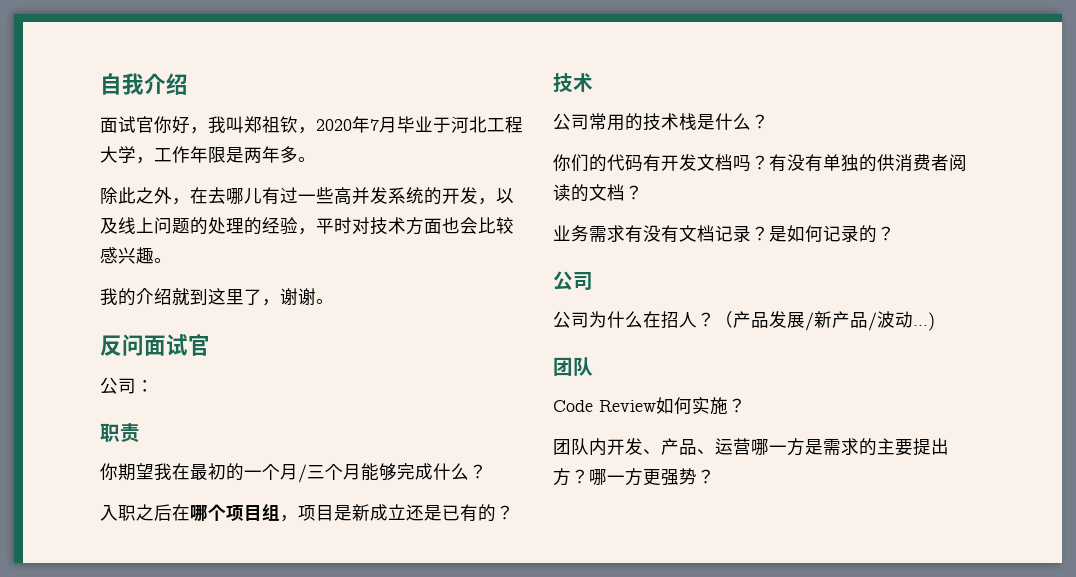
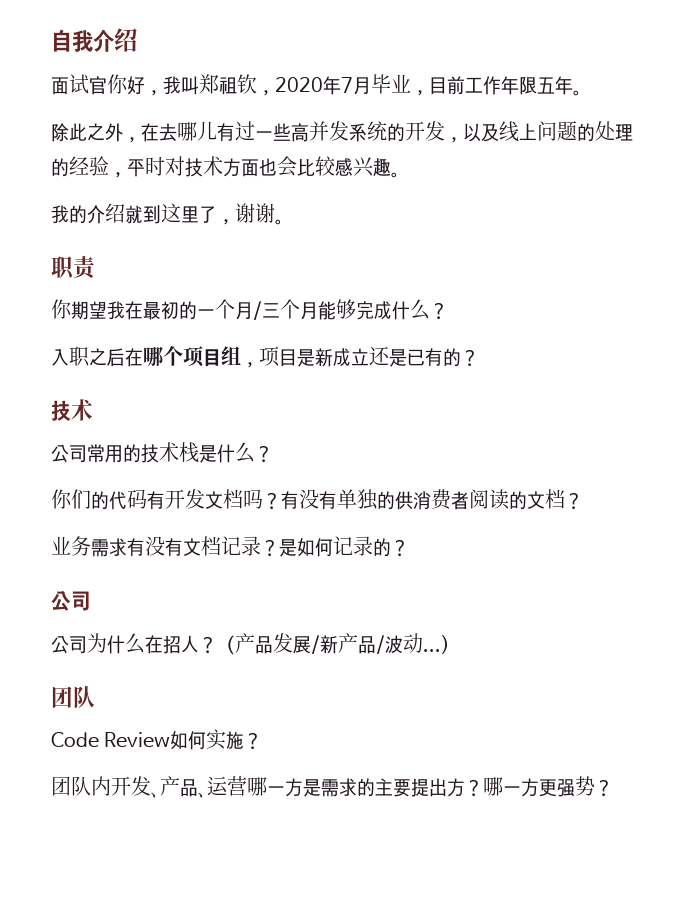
[433,116,523,133] [100,146,298,164] 于河北工程大学，工作年限是两年多 -> [411,76,573,96] ，目前工作年限五年
[100,334,210,356] [100,377,154,394] // 反问面试官 // 公司： -> (284, 222) none

